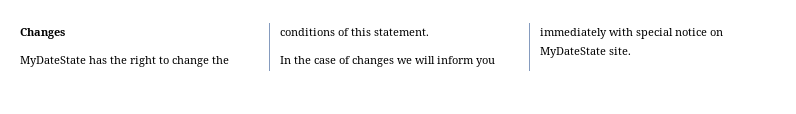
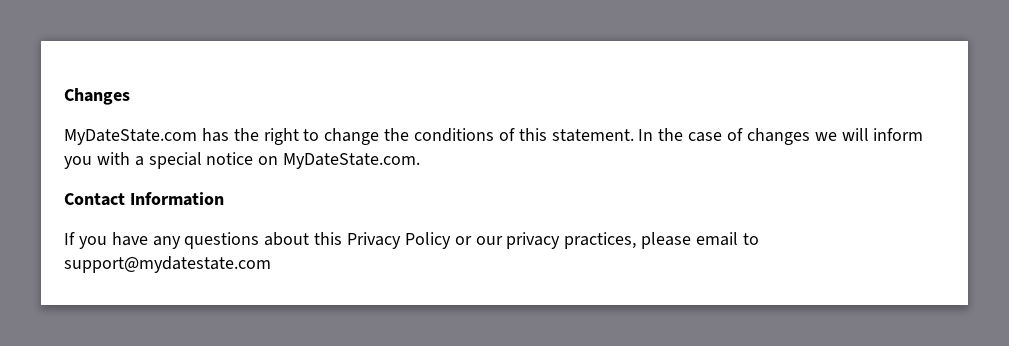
[20,56,86,67] MyDateState -> [64,129,197,145] MyDateState.com
(429, 32) // -> (634, 135) none
[540,28,633,39] immediately with -> [96,152,144,166] with a
[540,47,631,58] MyDateState site. -> [283,153,421,169] [64,192,224,206] [64,232,759,249] [64,256,271,273] MyDateState.com. // Contact Information // If you have any questions about this Privacy Policy or our privacy practices, please email to support@mydatestate.com

